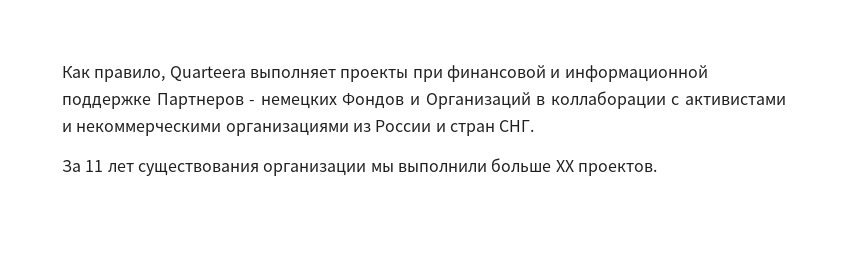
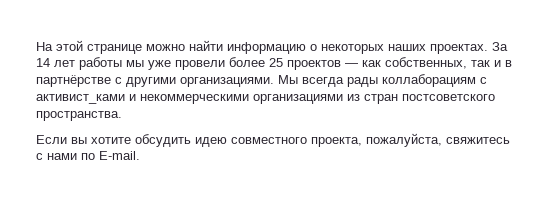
[62,65,708,82] [62,91,787,109] [62,120,535,136] [62,158,657,176] Как правило, Quarteera выполняет проекты при финансовой и информационной поддержке Партнеров - немецких Фондов и Организаций в коллаборации с активистами и некоммерческими организациями из России и стран СНГ. // За 11 лет существования организации мы выполнили больше ХХ проектов. -> [36,40,508,54] [36,57,512,70] [36,74,487,87] [36,94,495,104] [36,111,122,121] [36,133,510,147] [36,151,140,160] На этой странице можно найти информацию о некоторых наших проектах. За 14 лет работы мы уже провели более 25 проектов — как собственных, так и в партнёрстве с другими организациями. Мы всегда рады коллаборациям с активист_ками и некоммерческими организациями из стран постсоветского пространства. // Если вы хотите обсудить идею совместного проекта, пожалуйста, свяжитесь с нами по E-mail.

